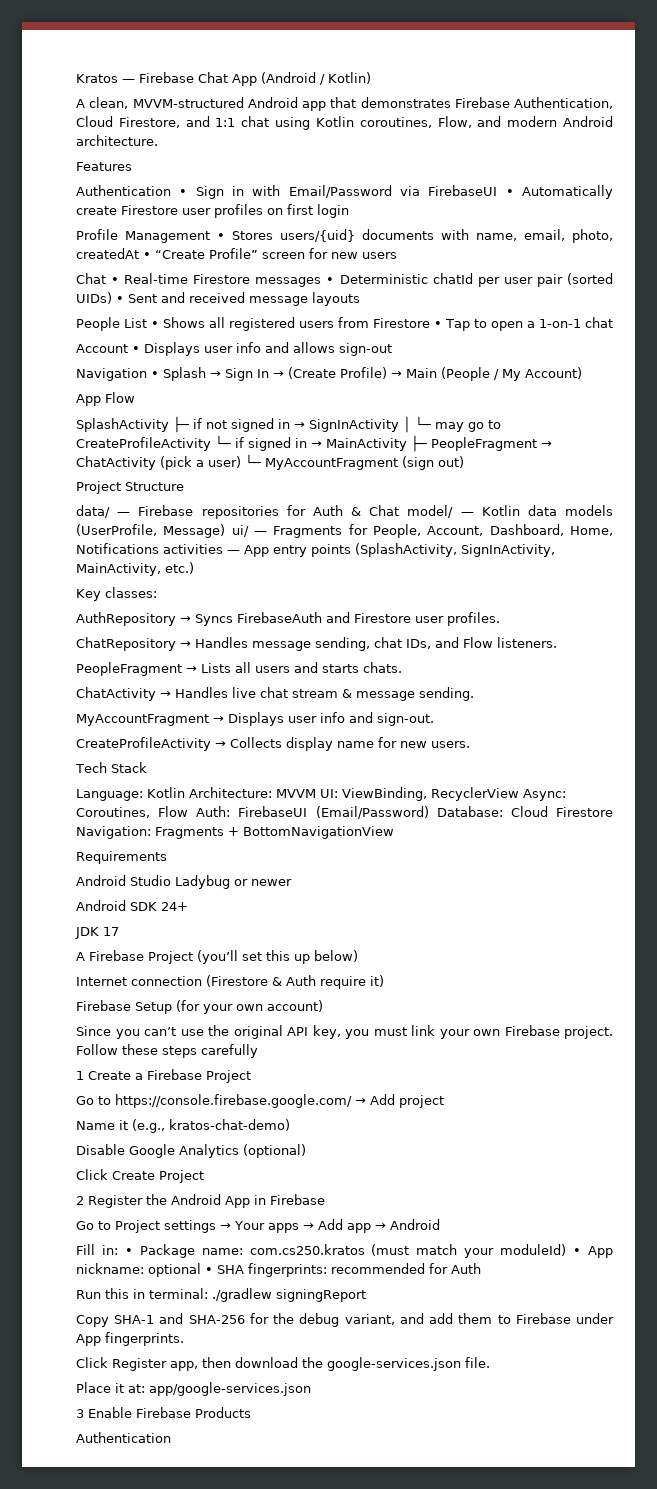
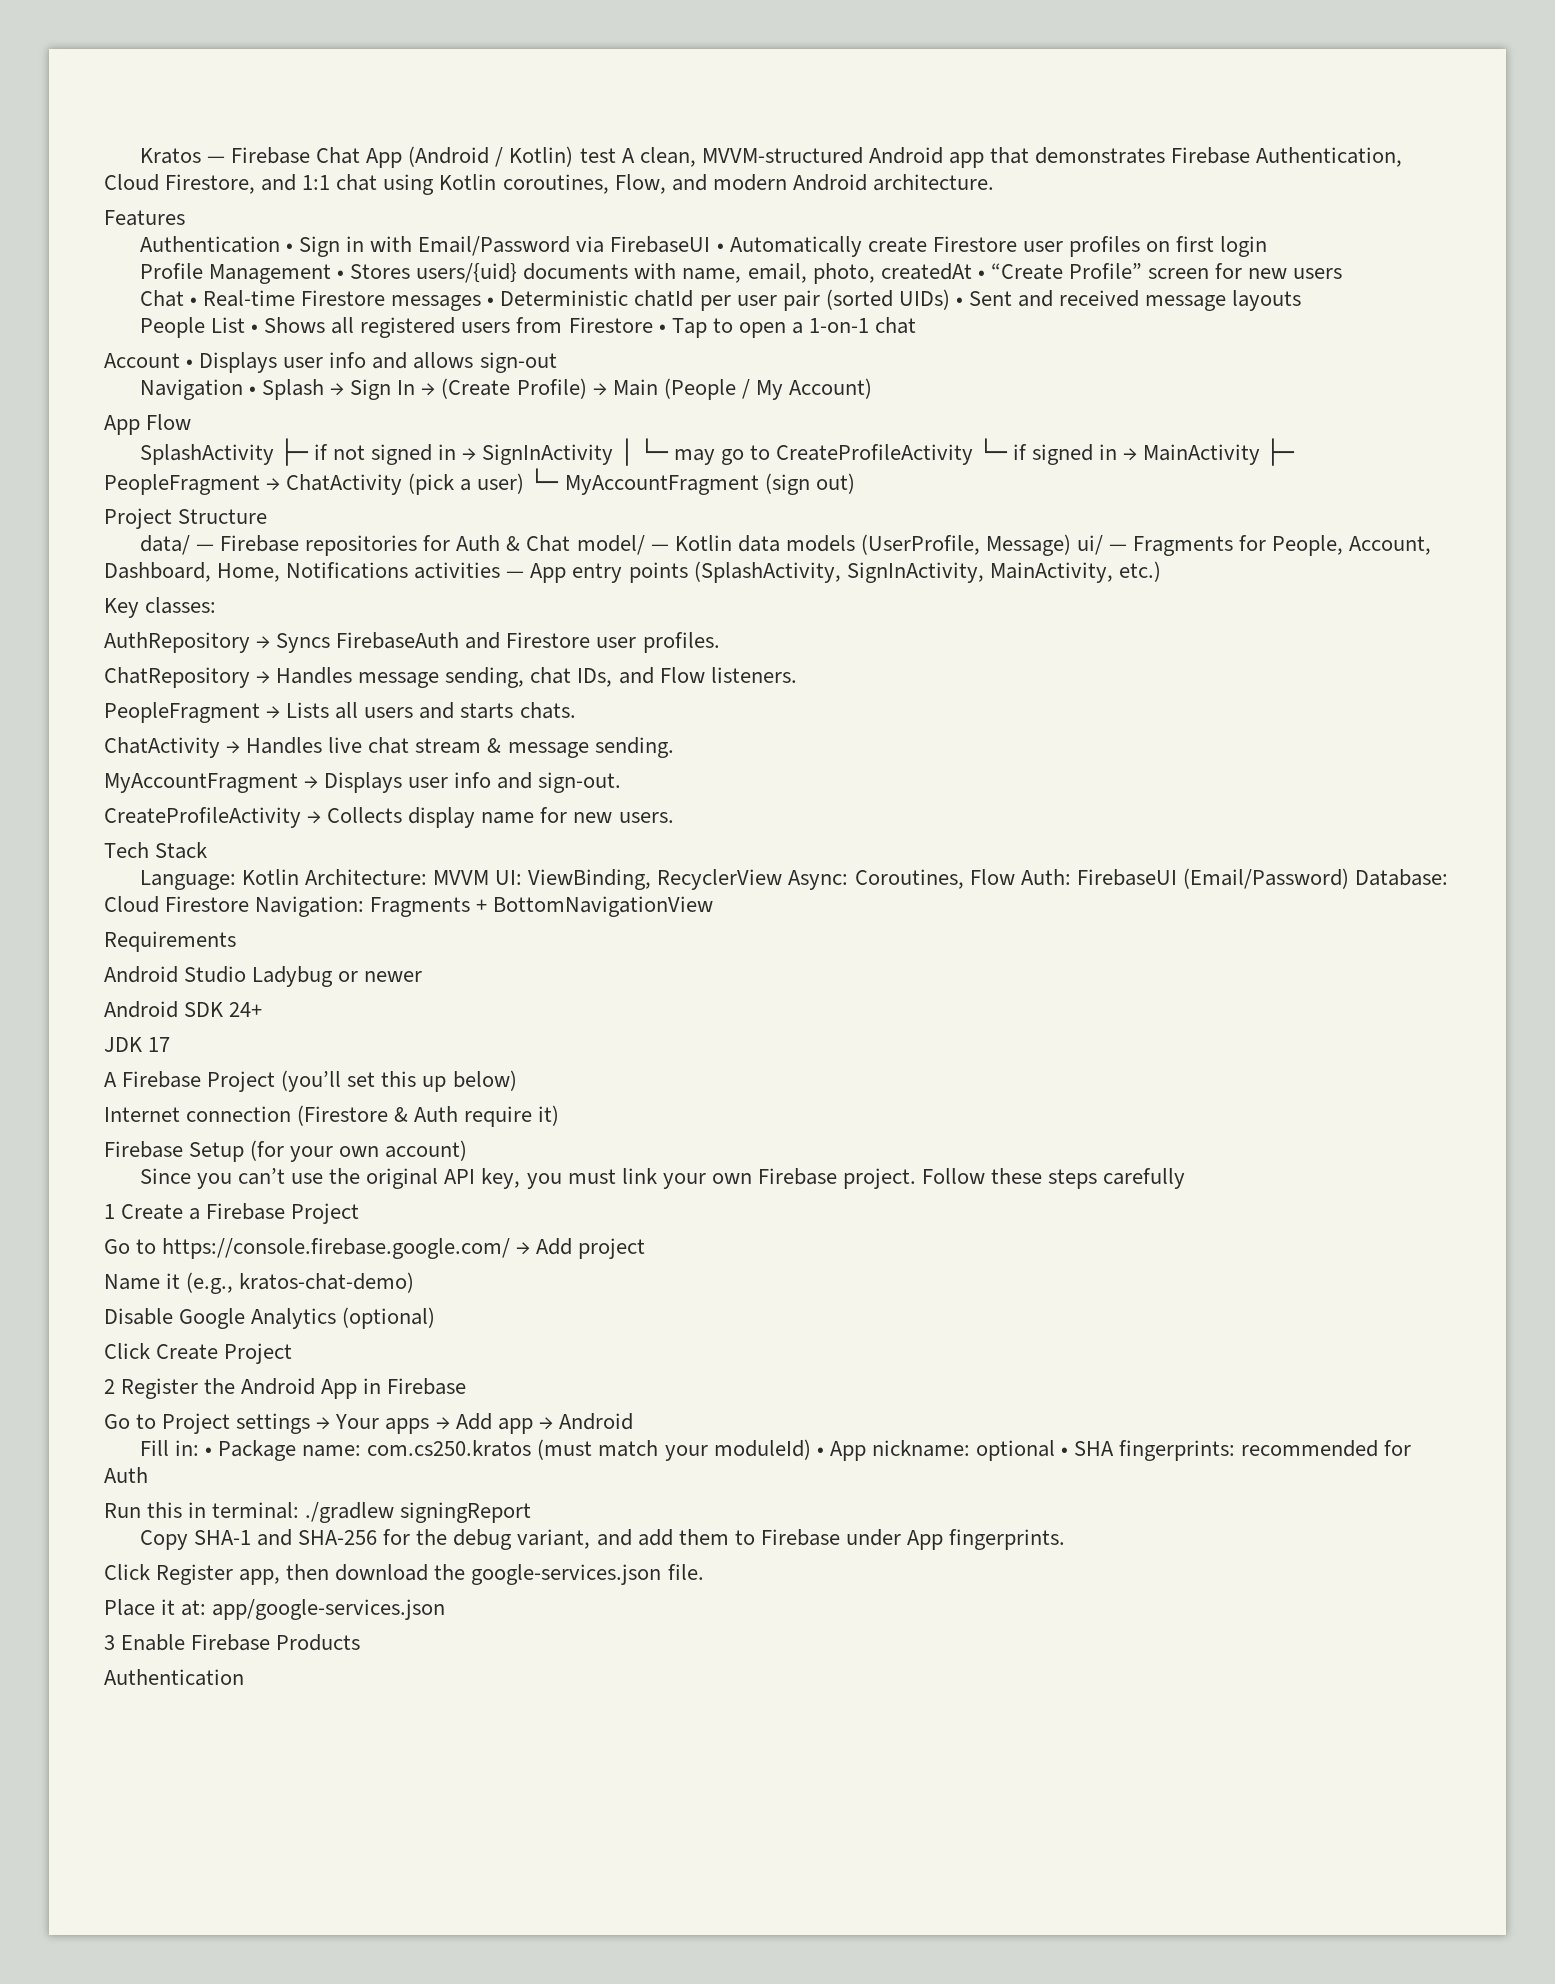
(371, 78) // -> [579,148,616,163] test

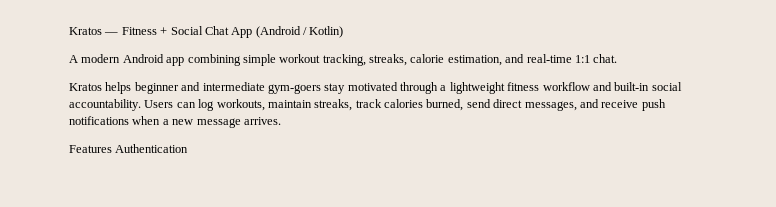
[231,147,311,164] Firebase -> [121,26,203,35] Fitness + Social
[579,147,1403,168] [104,174,994,195] [104,210,185,226] [139,236,1268,257] [139,263,1343,284] [139,289,1302,311] [139,317,917,338] [104,352,557,373] [139,378,872,400] [104,414,192,435] [139,438,1296,466] [104,468,855,495] [104,508,268,529] [139,534,1432,556] [104,561,1161,583] [104,597,217,618] [104,632,720,653] [104,667,797,688] [104,702,576,723] [104,737,674,758] [104,772,622,793] [104,807,674,828] [104,842,208,859] [139,868,1448,890] [104,896,714,917] [104,931,236,952] [104,966,423,987] [104,1001,263,1018] [104,1037,171,1052] [104,1070,517,1092] [104,1105,560,1127] [104,1140,468,1162] [139,1168,1186,1189] [104,1203,360,1224] [104,1238,646,1259] [104,1272,415,1294] [104,1307,436,1329] [104,1343,293,1364] [104,1378,467,1399] [104,1413,633,1434] [139,1439,1412,1461] [104,1467,148,1483] [104,1502,532,1523] [139,1529,1066,1550] [104,1564,704,1585] [104,1599,446,1620] [104,1634,361,1651] test A clean, MVVM-structured Android app that demonstrates Firebase Authentication, Cloud Firestore, and 1:1 chat using Kotlin coroutines, Flow, and modern Android architecture. // Features // Authentication • Sign in with Email/Password via FirebaseUI • Automatically create Firestore user profiles on first login // Profile Management • Stores users/{uid} documents with name, email, photo, createdAt • “Create Profile” screen for new users // Chat • Real-time Firestore messages • Deterministic chatId per user pair (sorted UIDs) • Sent and received message layouts // People List • Shows all registered users from Firestore • Tap to open a 1-on-1 chat // Account • Displays user info and allows sign-out // Navigation • Splash → Sign In → (Create Profile) → Main (People / My Account) // App Flow // SplashActivity ├─ if not signed in → SignInActivity │ └─ may go to CreateProfileActivity └─ if signed in → MainActivity ├─ PeopleFragment → ChatActivity (pick a user) └─ MyAccountFragment (sign out) // Project Structure // data/ — Firebase repositories for Auth & Chat model/ — Kotlin data models (UserProfile, Message) ui/ — Fragments for People, Account, Dashboard, Home, Notifications activities — App entry points (SplashActivity, SignInActivity, MainActivity, etc.) // Key classes: // AuthRepository → Syncs FirebaseAuth and Firestore user profiles. // ChatRepository → Handles message sending, chat IDs, and Flow listeners. // PeopleFragment → Lists all users and starts chats. // ChatActivity → Handles live chat stream & message sending. // MyAccountFragment → Displays user info and sign-out. // CreateProfileActivity → Collects display name for new users. // Tech Stack // Language: Kotlin Architecture: MVVM UI: ViewBinding, RecyclerView Async: Coroutines, Flow Auth: FirebaseUI (Email/Password) Database: Cloud Firestore Navigation: Fragments + BottomNavigationView // Requirements // Android Studio Ladybug or newer // Android SDK 24+ // JDK 17 // A Firebase Project (you’ll set this up below) // Internet connection (Firestore & Auth require it) // Firebase Setup (for your own account) // Since you can’t use the original API key, you must link your own Firebase project. Follow these steps carefully // 1 Create a Firebase Project // Go to https://console.firebase.google.com/ → Add project // Name it (e.g., kratos-chat-demo) // Disable Google Analytics (optional) // Click Create Project // 2 Register the Android App in Firebase // Go to Project settings → Your apps → Add app → Android // Fill in: • Package name: com.cs250.kratos (must match your moduleId) • App nickname: optional • SHA fingerprints: recommended for Auth // Run this in terminal: ./gradlew signingReport // Copy SHA-1 and SHA-256 for the debug variant, and add them to Firebase under App fingerprints. // Click Register app, then download the google-services.json file. // Place it at: app/google-services.json // 3 Enable Firebase Products // -> [69,54,618,66] [69,82,682,94] [69,99,666,111] [69,116,281,128] [69,145,112,153] // A modern Android app combining simple workout tracking, streaks, calorie estimation, and real-time 1:1 chat. // Kratos helps beginner and intermediate gym-goers stay motivated through a lightweight fitness workflow and built-in social accountability. Users can log workouts, maintain streaks, track calories burned, send direct messages, and receive push notifications when a new message arrives. // Features

